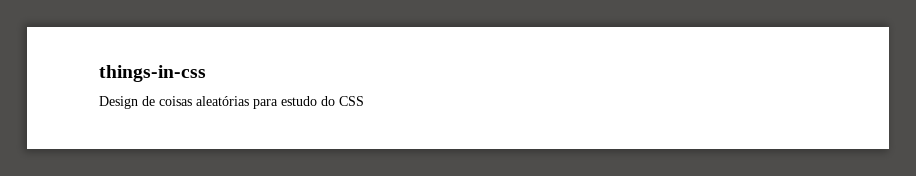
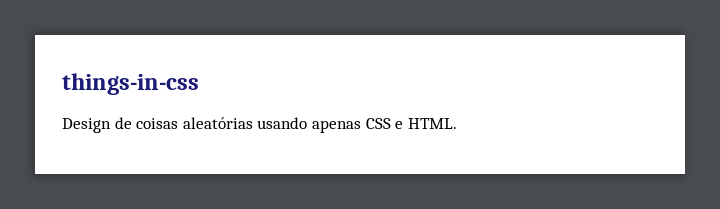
[253,96,364,109] para estudo do CSS -> [257,117,457,133] usando apenas CSS e HTML.

